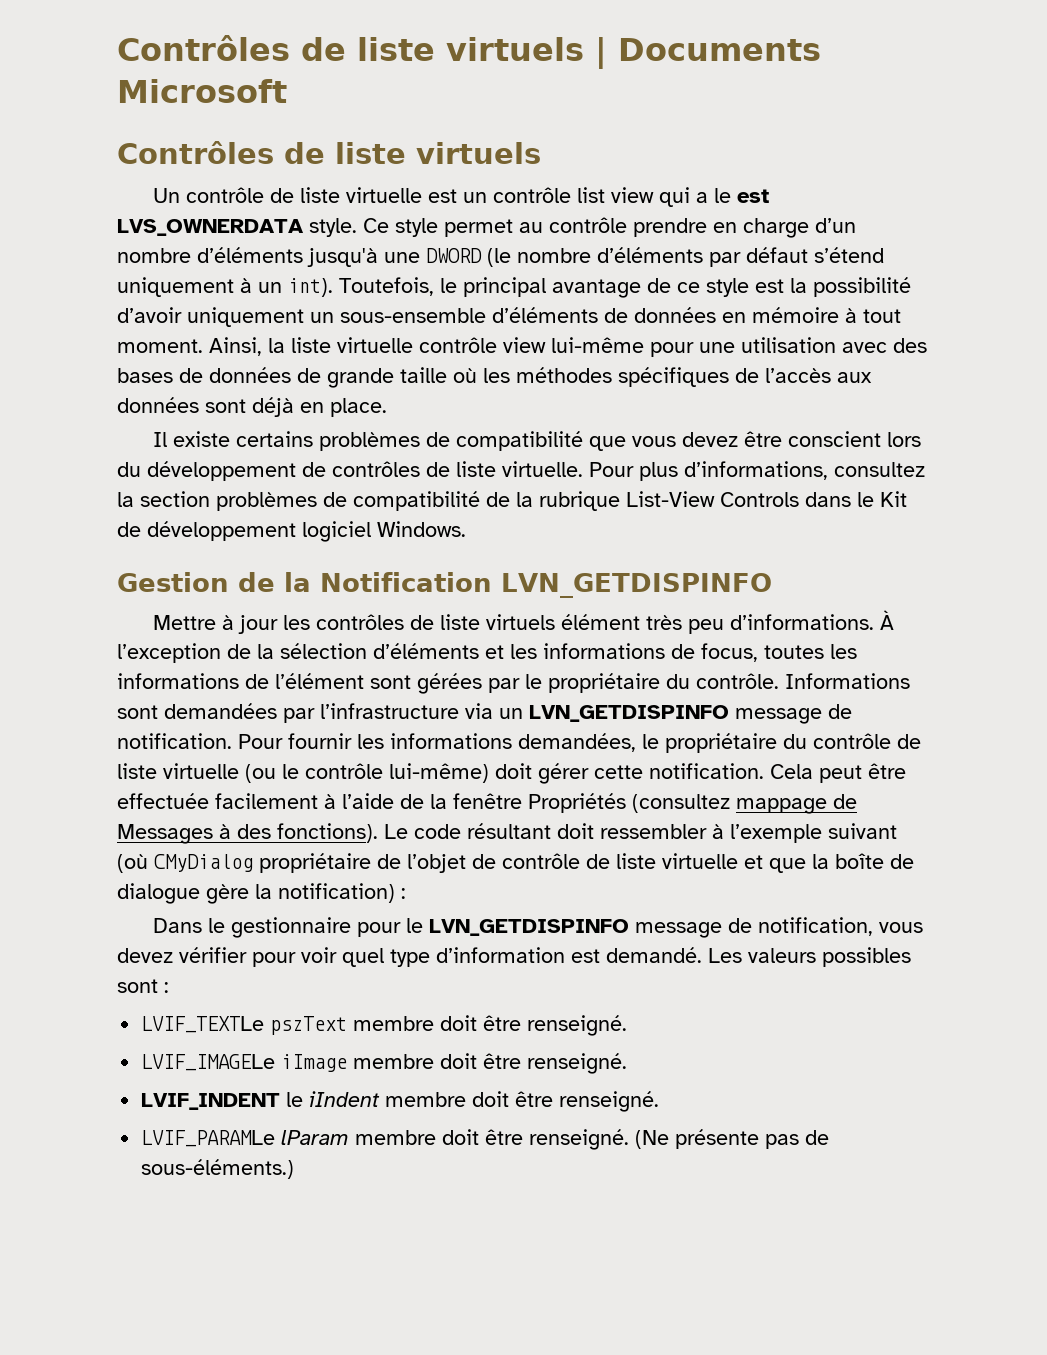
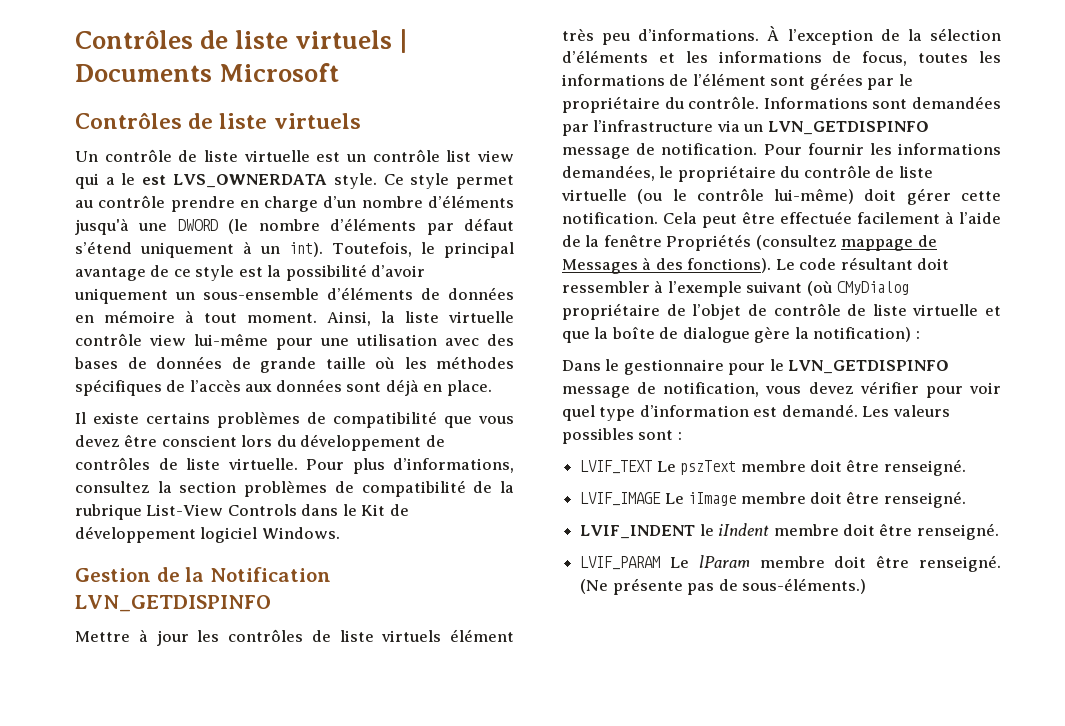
[141,1016,265,1033] LVIF_TEXTLe -> [580,460,676,474] LVIF_TEXT Le
[141,1054,276,1071] LVIF_IMAGELe -> [580,492,684,506] LVIF_IMAGE Le
[141,1130,276,1147] LVIF_PARAMLe -> [580,556,689,570] LVIF_PARAM Le

